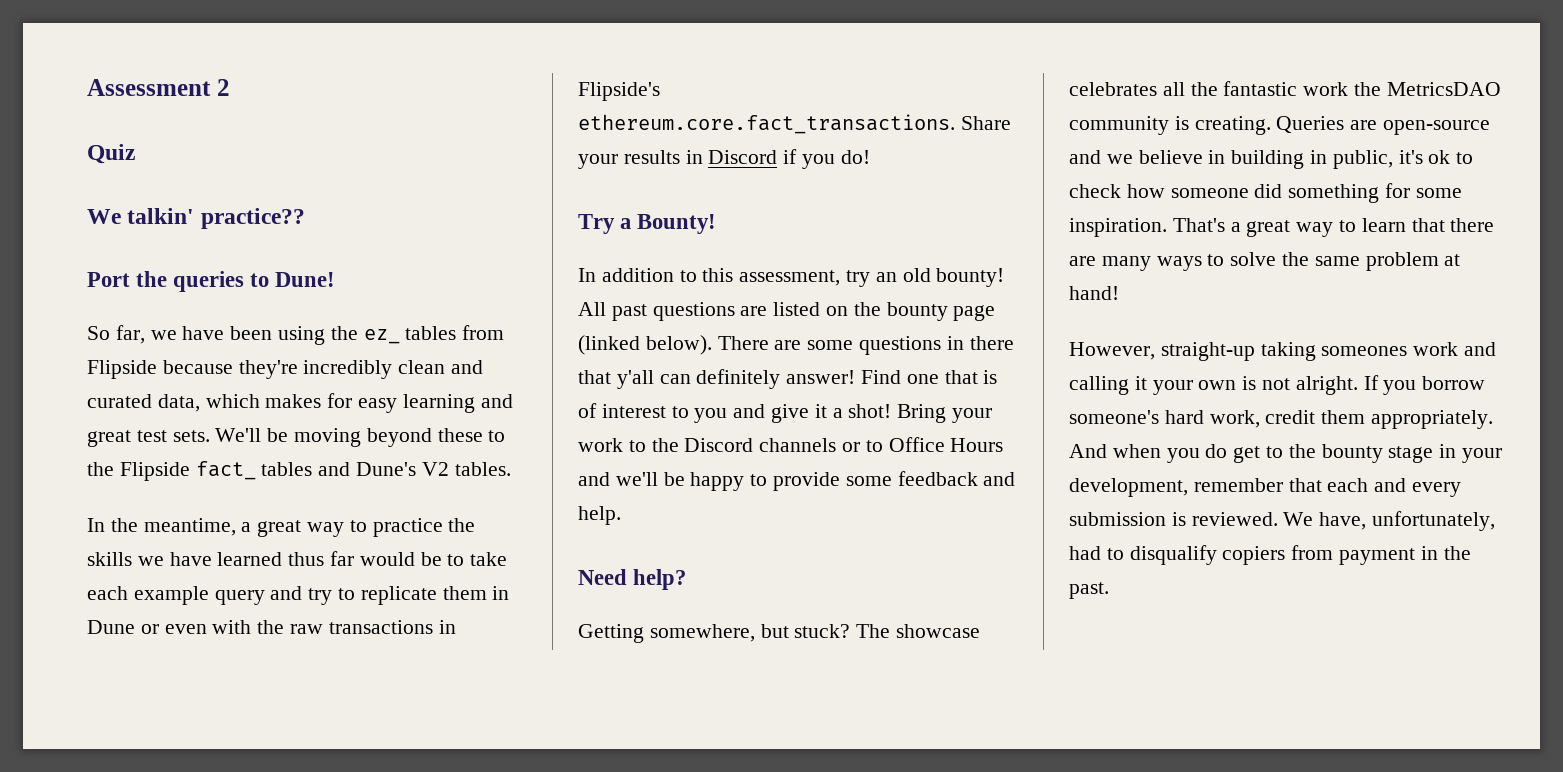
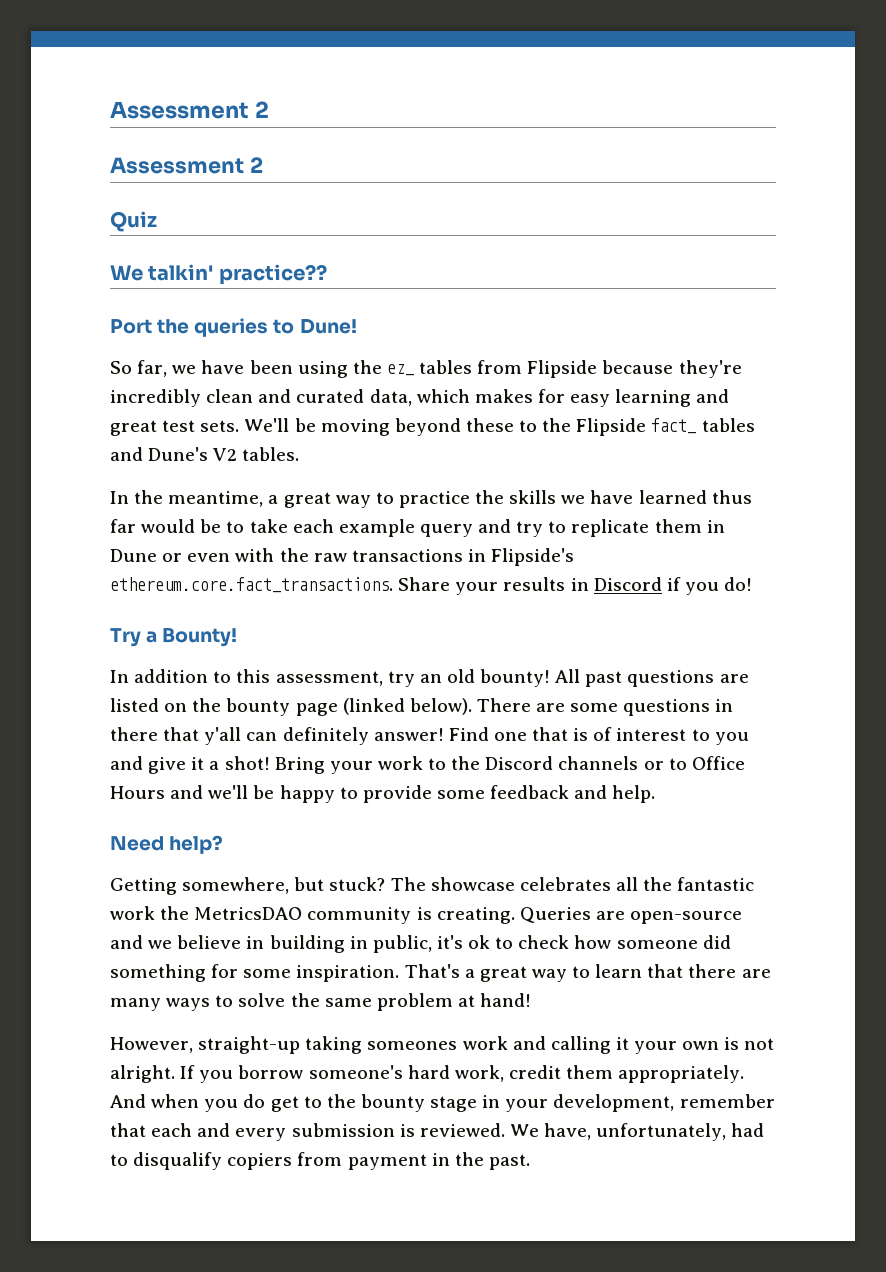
[87,79,230,96] Assessment 2 -> [110,101,269,119] [110,157,263,174] Assessment 2 // Assessment 2

